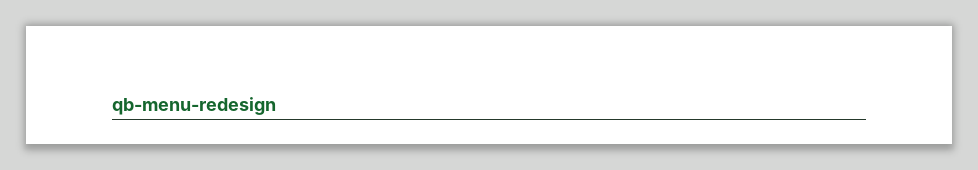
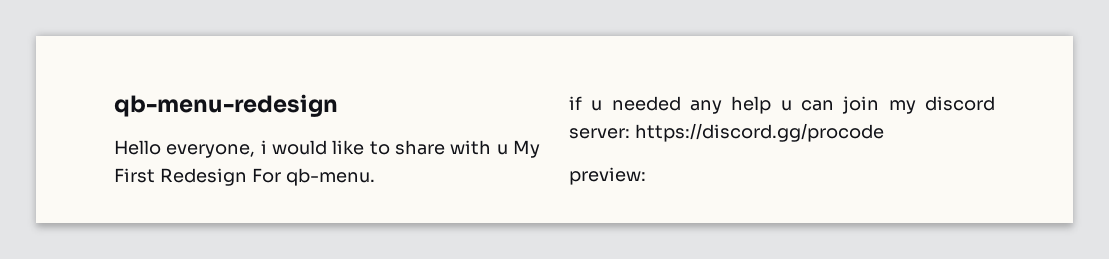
(276, 106) none -> [114,140,540,158] [114,168,375,186] [569,96,995,114] [569,123,884,142] [569,167,646,185] // Hello everyone, i would like to share with u My First Redesign For qb-menu. // if u needed any help u can join my discord server: https://discord.gg/procode // preview:

